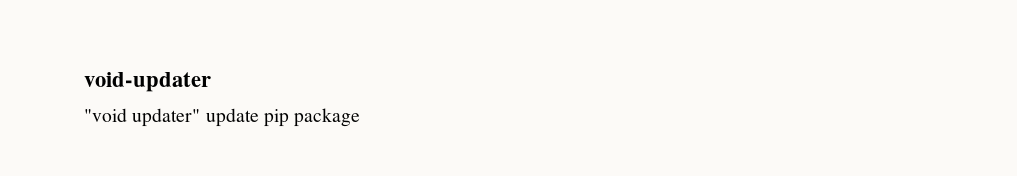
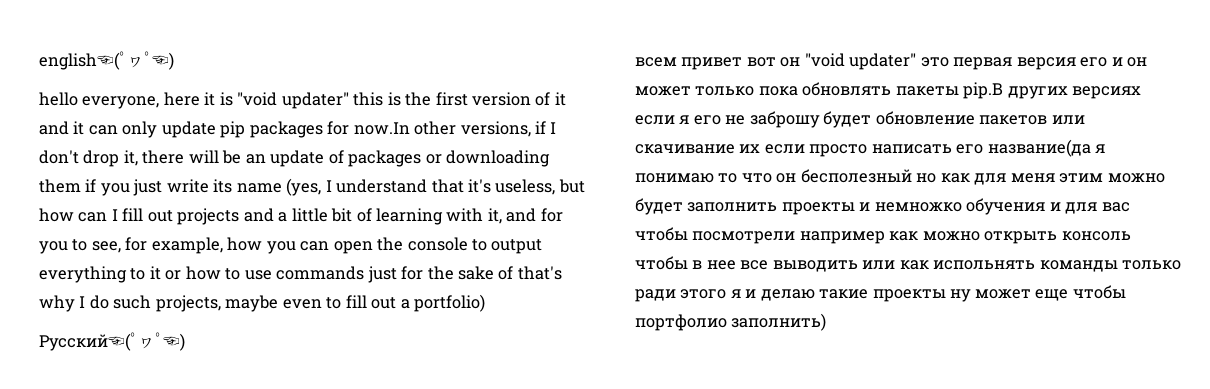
[84,72,211,92] [84,108,361,127] void-updater // "void updater" update pip package -> [39,51,174,70] [39,92,566,109] [39,121,557,138] [39,150,551,167] [39,178,585,196] [39,208,563,225] [39,237,543,254] [39,266,562,283] [39,294,486,312] [39,332,185,351] [635,53,1148,70] [635,82,1142,99] [635,111,1085,128] [635,139,1106,157] [635,169,1165,185] [635,198,1130,215] [635,227,1131,244] [635,256,1182,272] [635,285,1126,302] [635,313,827,331] english☜(ﾟヮﾟ☜) // hello everyone, here it is "void updater" this is the first version of it and it can only update pip packages for now.In other versions, if I don't drop it, there will be an update of packages or downloading them if you just write its name (yes, I understand that it's useless, but how can I fill out projects and a little bit of learning with it, and for you to see, for example, how you can open the console to output everything to it or how to use commands just for the sake of that's why I do such projects, maybe even to fill out a portfolio) // Русский☜(ﾟヮﾟ☜) // всем привет вот он "void updater" это первая версия его и он может только пока обновлять пакеты pip.В других версиях если я его не заброшу будет обновление пакетов или скачивание их если просто написать его название(да я понимаю то что он бесполезный но как для меня этим можно будет заполнить проекты и немножко обучения и для вас чтобы посмотрели например как можно открыть консоль чтобы в нее все выводить или как испольнять команды только ради этого я и делаю такие проекты ну может еще чтобы портфолио заполнить)

